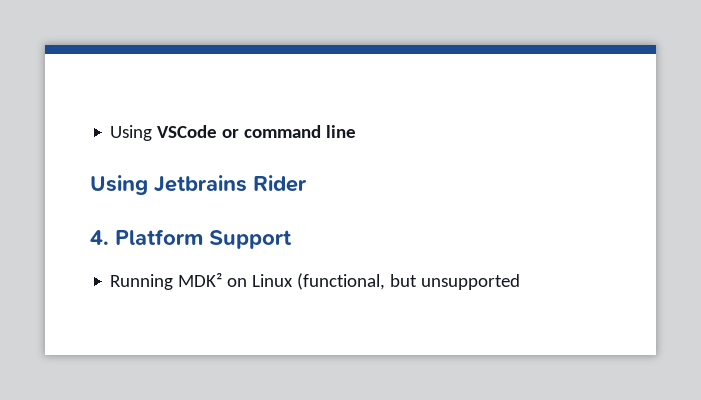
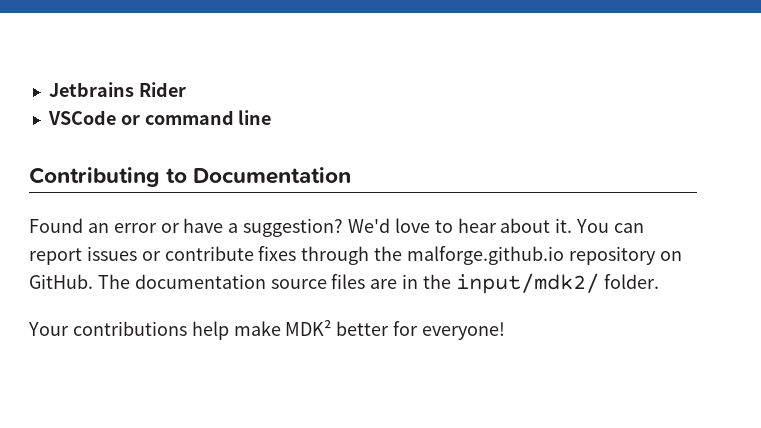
[110,125,153,141] Using -> [48,82,186,97] Jetbrains Rider //
[90,175,307,195] [90,229,292,249] [110,272,521,290] Using Jetbrains Rider // 4. Platform Support // Running MDK² on Linux (functional, but unsupported -> [29,167,352,187] [29,218,645,237] [29,246,682,265] [29,273,659,294] [28,319,506,340] Contributing to Documentation // Found an error or have a suggestion? We'd love to hear about it. You can report issues or contribute fixes through the malforge.github.io repository on GitHub. The documentation source files are in the input/mdk2/ folder. // Your contributions help make MDK² better for everyone!

